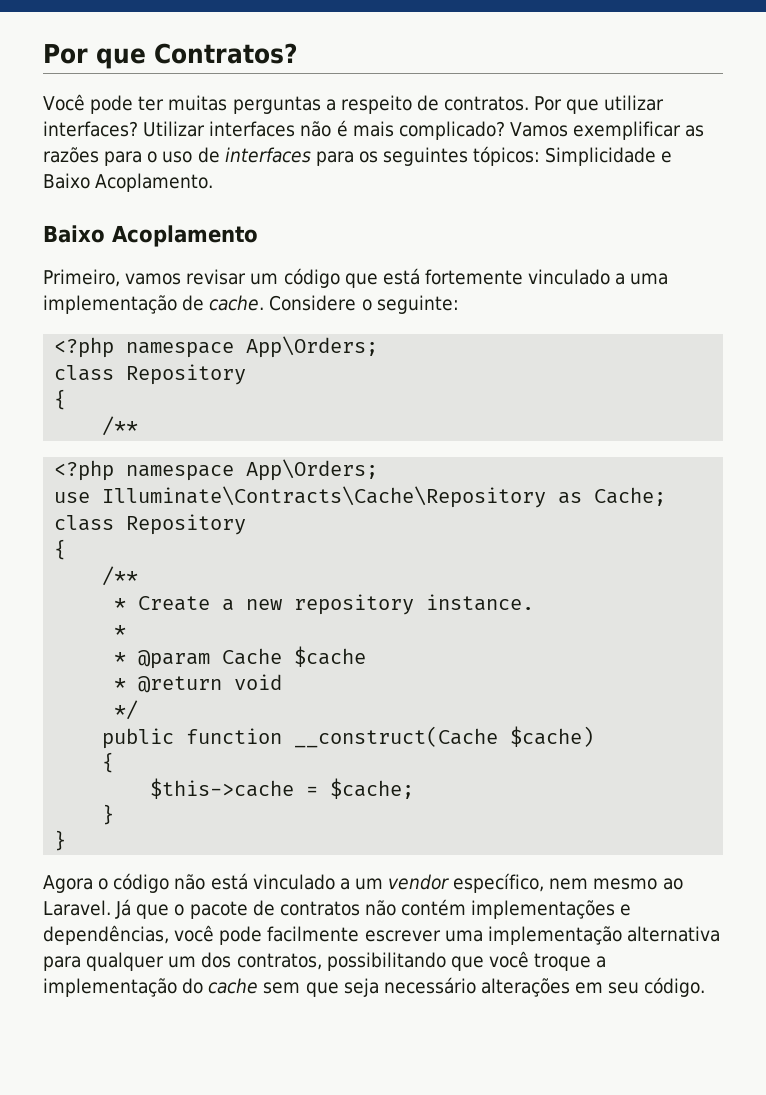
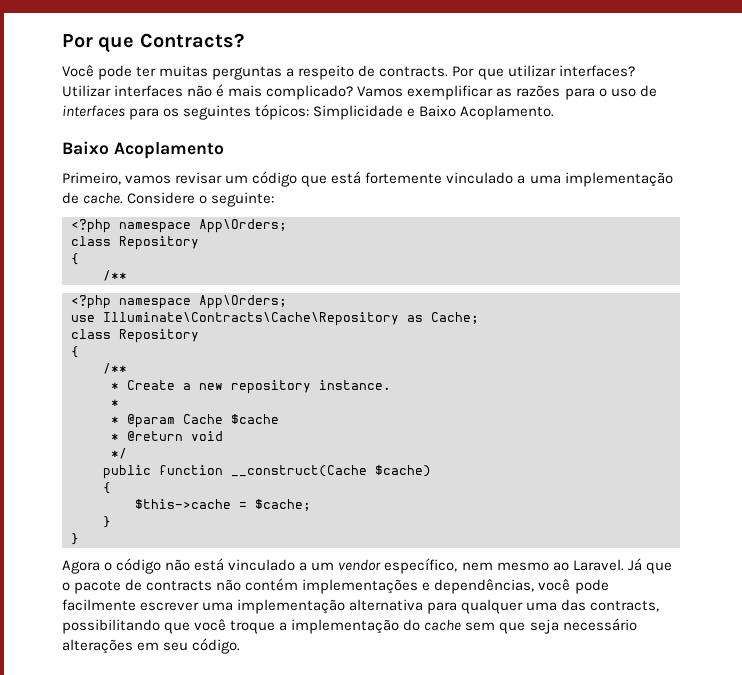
[43,43,298,69] Por que Contratos? -> [62,33,244,53] Por que Contracts?
[444,96,530,111] contratos. -> [379,66,449,77] contracts.
[279,901,360,916] contratos -> [146,580,213,591] contracts
[168,952,322,970] um dos contratos, -> [526,599,660,612] uma das contracts,

